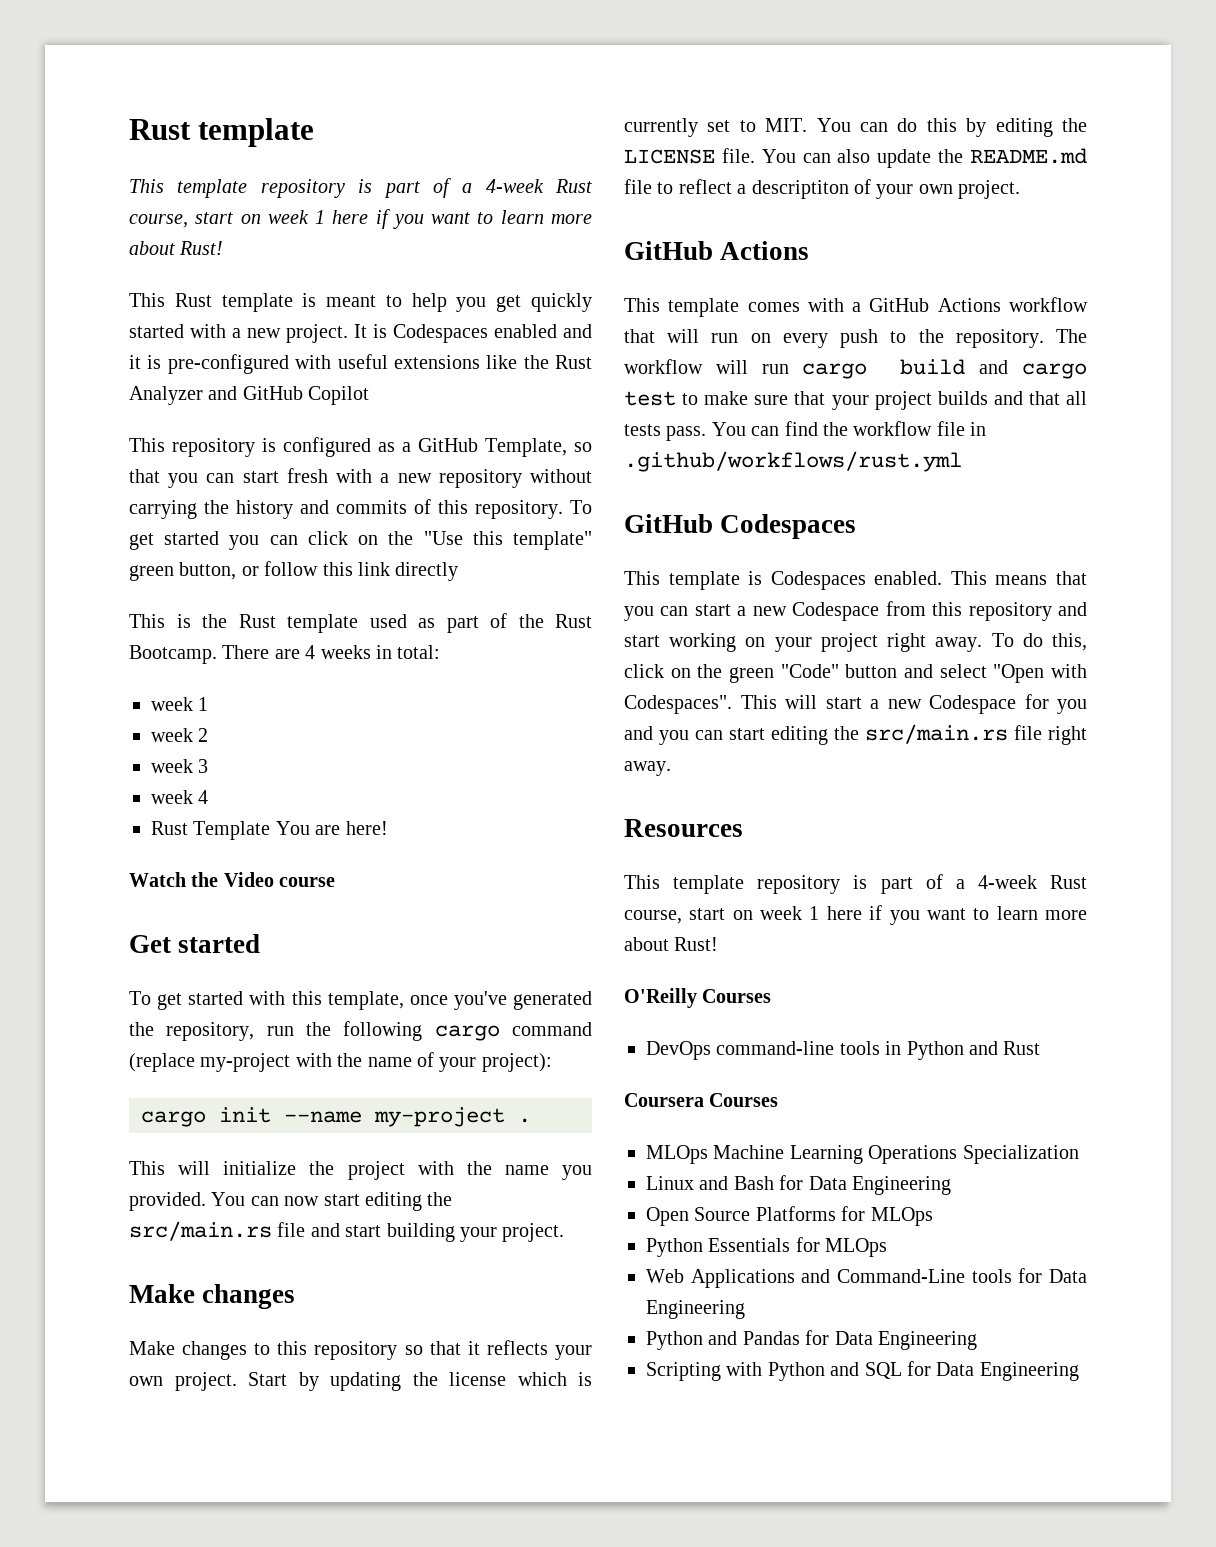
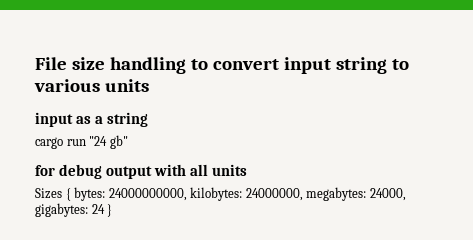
[129,118,315,147] [129,178,592,198] [129,209,592,229] [129,241,224,255] [129,293,592,312] [129,324,592,343] [129,354,592,374] [129,386,370,405] [129,437,592,457] [129,468,592,488] [129,499,592,519] [129,531,592,550] [129,561,459,581] [129,613,592,633] [129,645,441,664] [151,697,209,711] [151,728,209,742] [151,759,209,773] [151,790,209,804] [151,821,388,840] [129,872,336,887] [129,934,261,953] [129,991,592,1010] [129,1021,592,1041] [129,1052,552,1072] [141,1107,531,1127] [129,1161,592,1180] [129,1192,453,1211] [129,1221,565,1242] [129,1284,296,1309] [129,1340,592,1360] [129,1372,592,1391] [624,118,1087,137] [624,148,1087,168] [624,179,1021,199] [624,241,810,260] [624,297,1088,317] [624,329,1087,348] [624,359,1087,379] [624,391,1087,410] [624,421,987,441] [624,451,962,472] [624,514,857,539] [624,571,1087,590] [624,601,1087,621] [624,633,1087,652] [624,664,1087,683] [624,694,1087,714] [624,724,1087,745] [624,761,671,776] [624,819,743,837] [624,874,1087,894] [624,905,1087,925] [624,937,719,951] [624,988,772,1008] [646,1041,1041,1060] [624,1093,779,1107] [646,1145,1079,1164] [646,1175,951,1195] [646,1206,933,1226] [646,1237,888,1257] [646,1268,1087,1288] [646,1300,745,1319] [646,1330,977,1350] [646,1361,1079,1381] Rust template // This template repository is part of a 4-week Rust course, start on week 1 here if you want to learn more about Rust! // This Rust template is meant to help you get quickly started with a new project. It is Codespaces enabled and it is pre-configured with useful extensions like the Rust Analyzer and GitHub Copilot // This repository is configured as a GitHub Template, so that you can start fresh with a new repository without carrying the history and commits of this repository. To get started you can click on the "Use this template" green button, or follow this link directly // This is the Rust template used as part of the Rust Bootcamp. There are 4 weeks in total: // week 1 // week 2 // week 3 // week 4 // Rust Template You are here! // Watch the Video course // Get started // To get started with this template, once you've generated the repository, run the following cargo command (replace my-project with the name of your project): // cargo init --name my-project . // This will initialize the project with the name you provided. You can now start editing the src/main.rs file and start building your project. // Make changes // Make changes to this repository so that it reflects your own project. Start by updating the license which is currently set to MIT. You can do this by editing the LICENSE file. You can also update the README.md file to reflect a descriptiton of your own project. // GitHub Actions // This template comes with a GitHub Actions workflow that will run on every push to the repository. The workflow will run cargo build and cargo test to make sure that your project builds and that all tests pass. You can find the workflow file in .github/workflows/rust.yml // GitHub Codespaces // This template is Codespaces enabled. This means that you can start a new Codespace from this repository and start working on your project right away. To do this, click on the green "Code" button and select "Open with Codespaces". This will start a new Codespace for you and you can start editing the src/main.rs file right away. // Resources // This template repository is part of a 4-week Rust course, start on week 1 here if you want to learn more about Rust! // O'Reilly Courses // DevOps command-line tools in Python and Rust // Coursera Courses // MLOps Machine Learning Operations Specialization // Linux and Bash for Data Engineering // Open Source Platforms for MLOps // Python Essentials for MLOps // Web Applications and Command-Line tools for Data Engineering // Python and Pandas for Data Engineering // Scripting with Python and SQL for Data Engineering -> [35,57,409,74] [34,79,149,92] [35,112,148,127] [35,135,128,149] [35,164,247,179] [35,187,406,201] [35,203,113,217] File size handling to convert input string to various units // input as a string // cargo run "24 gb" // for debug output with all units // Sizes { bytes: 24000000000, kilobytes: 24000000, megabytes: 24000, gigabytes: 24 }

